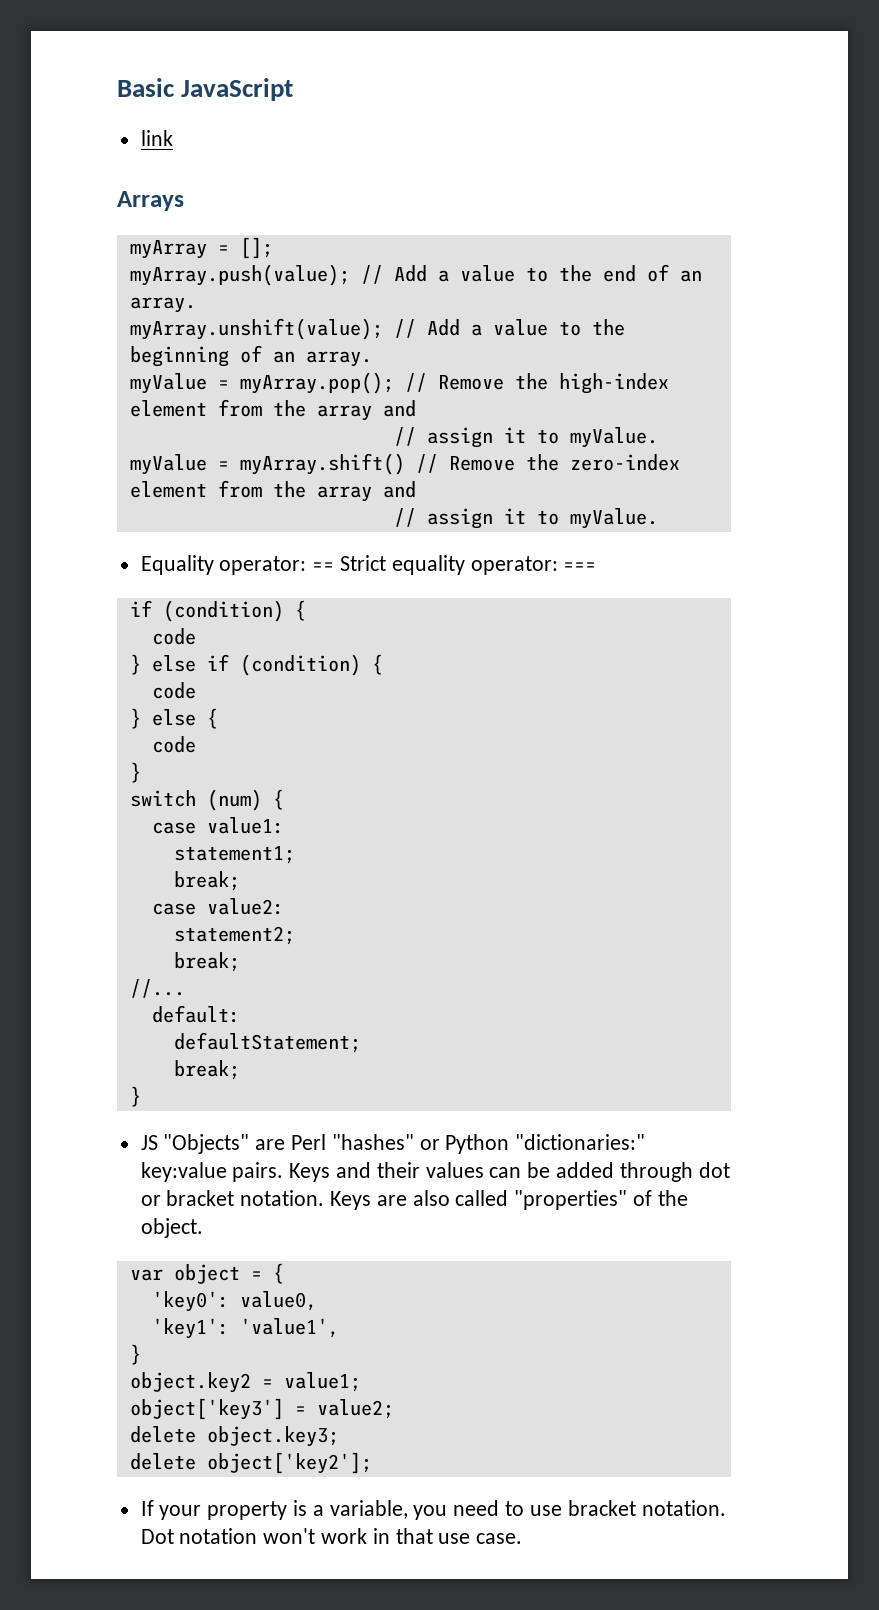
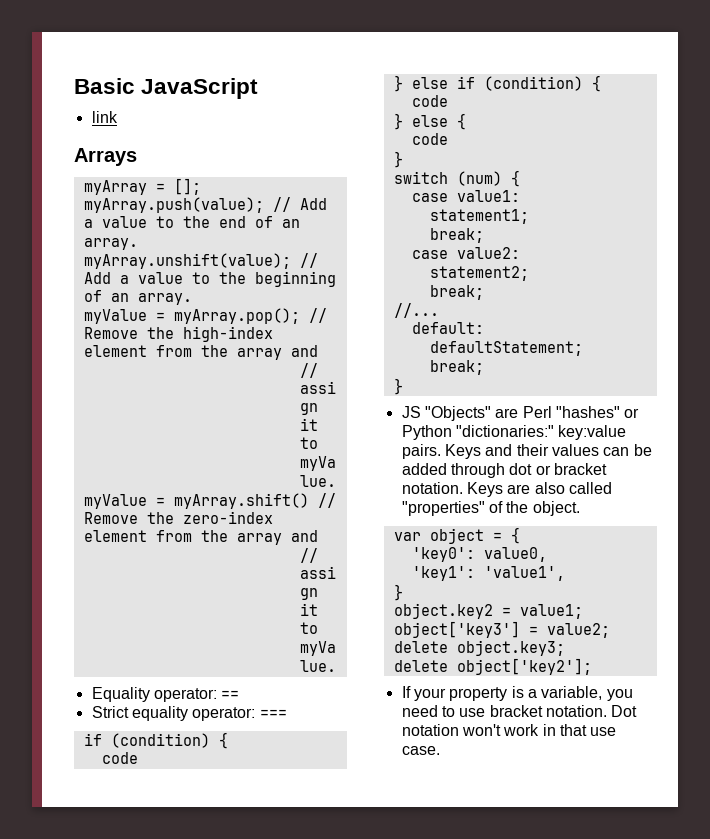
(335, 566) none -> (240, 694) //

